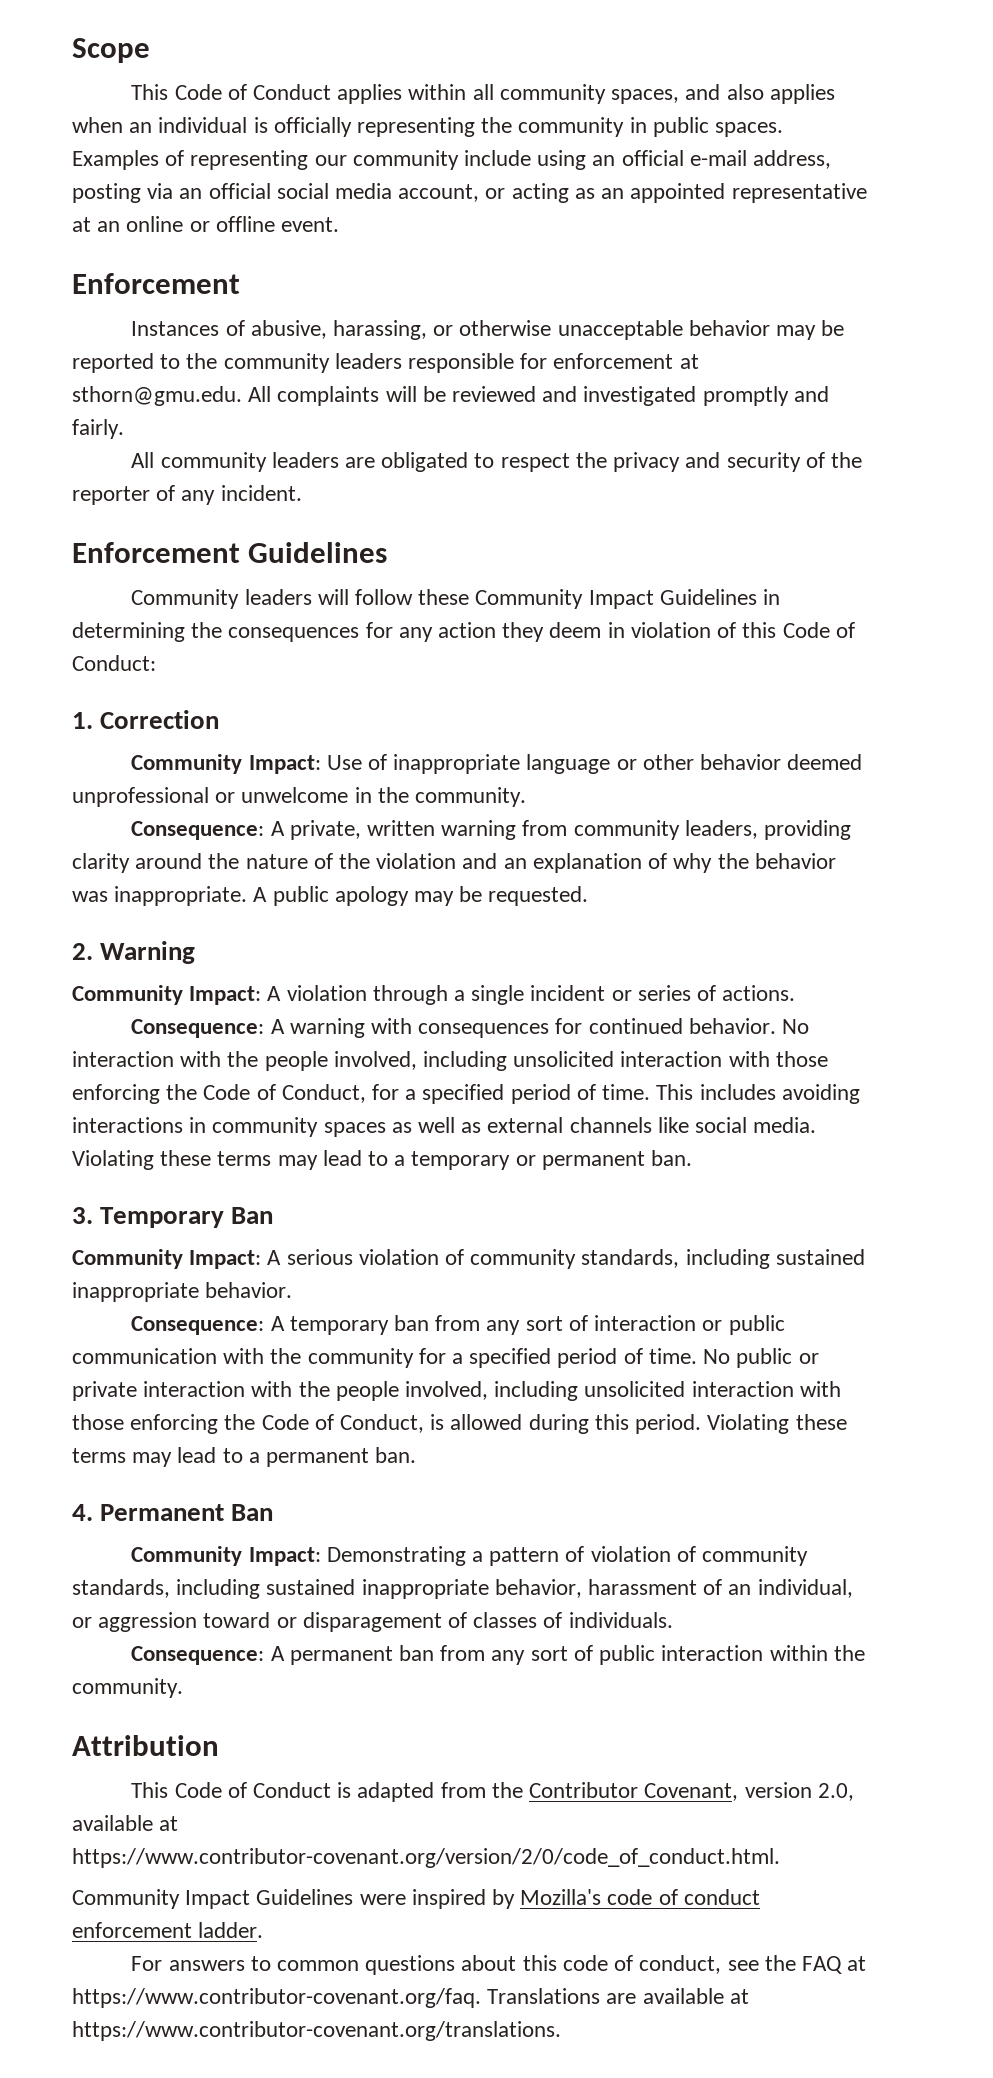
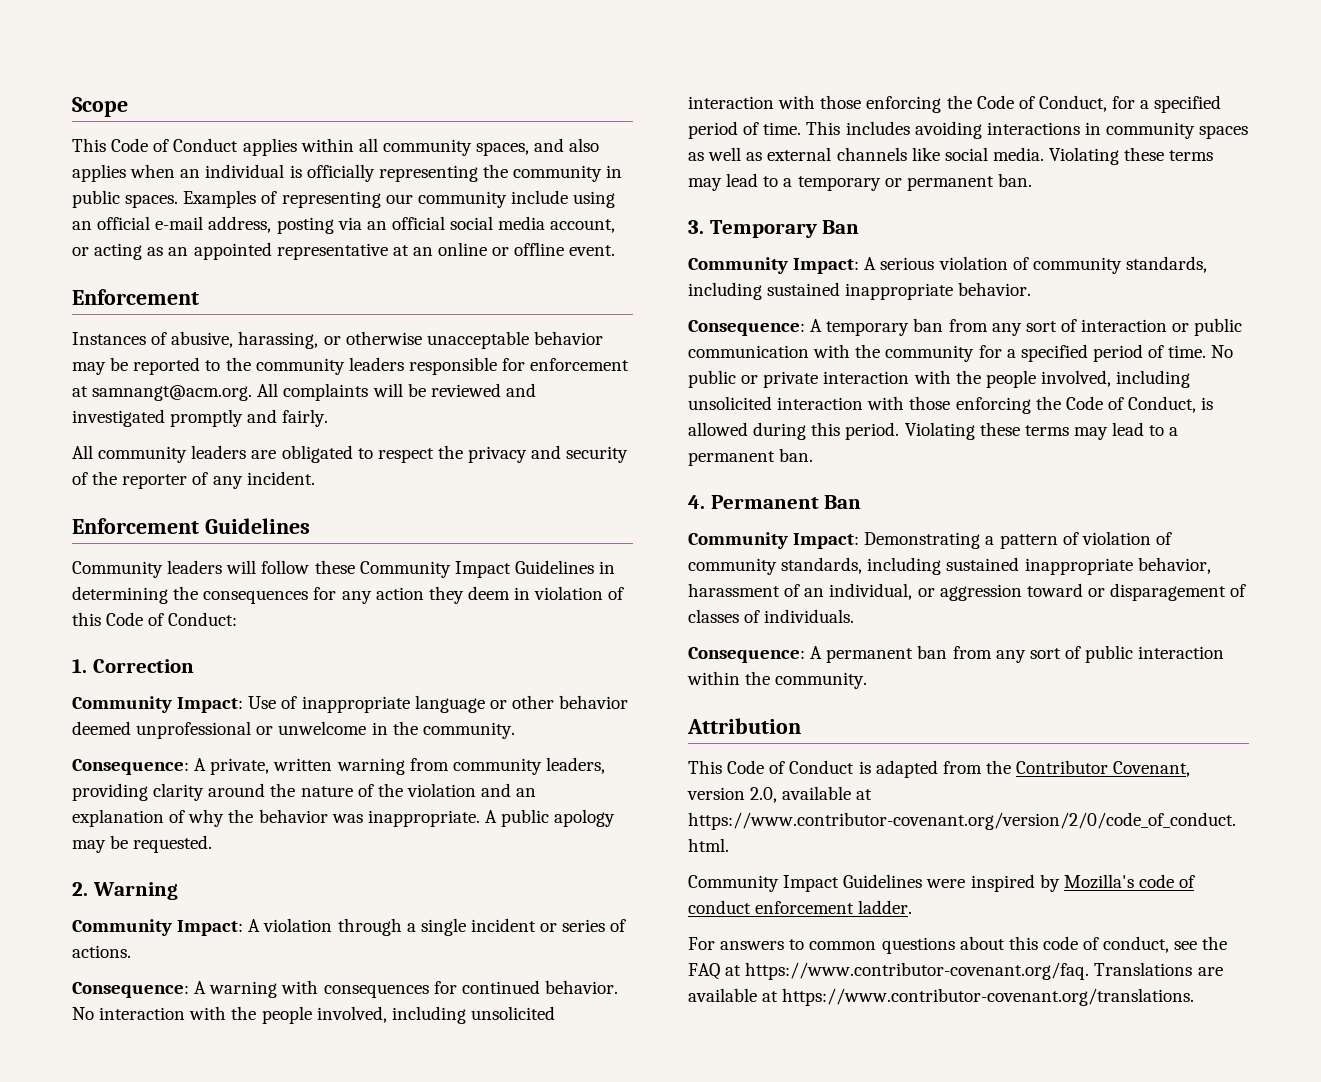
[72,386,242,406] sthorn@gmu.edu. -> [92,385,253,401] samnangt@acm.org.

